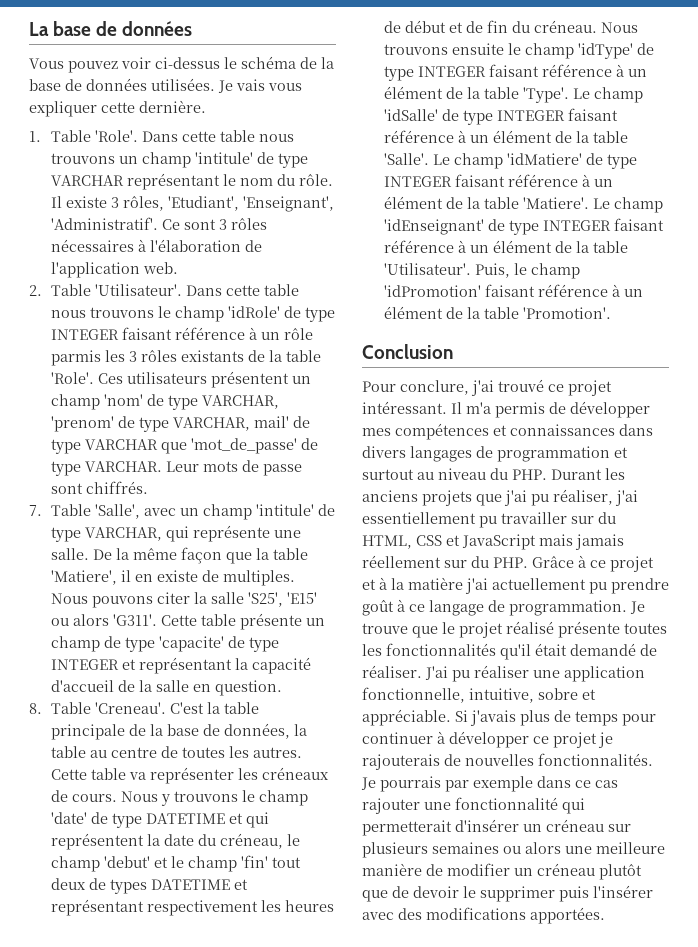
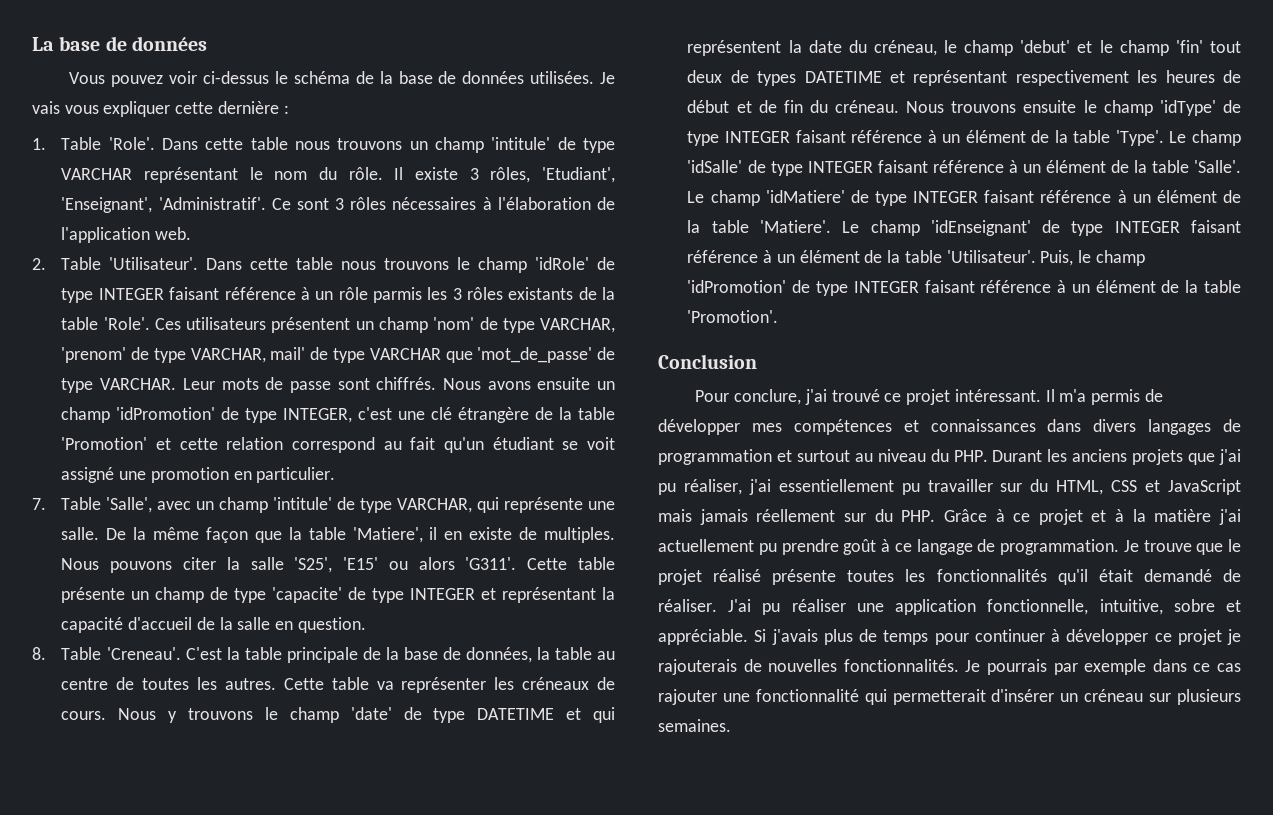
[139,100,206,113] dernière. -> [217,101,289,114] dernière :
(149, 487) none -> [442,377,615,390] [61,407,615,423] [61,437,615,453] [61,467,336,483] Nous avons ensuite un champ 'idPromotion' de type INTEGER, c'est une clé étrangère de la table 'Promotion' et cette relation correspond au fait qu'un étudiant se voit assigné une promotion en particulier.
(482, 291) none -> [792,280,919,296] de type INTEGER
[432,842,665,854] [362,863,642,880] [362,885,653,902] [362,907,605,924] semaines ou alors une meilleure manière de modifier un créneau plutôt que de devoir le supprimer puis l'insérer avec des modifications apportées. -> [658,719,731,732] semaines.

